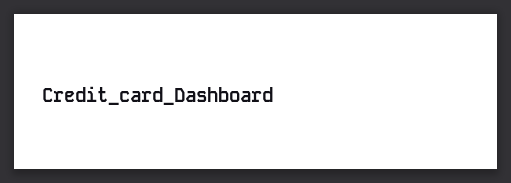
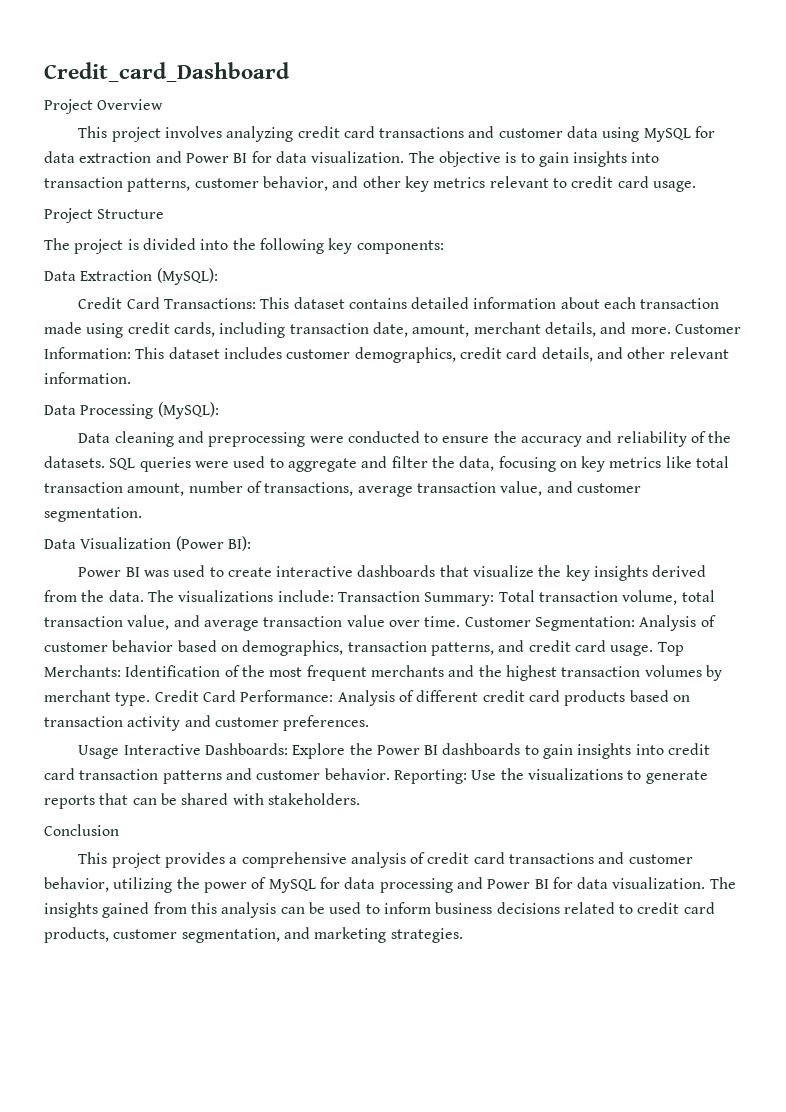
(273, 95) none -> [44,99,164,114] [78,126,716,142] [44,151,660,167] [44,176,696,192] [44,208,165,223] [44,238,444,254] [44,268,218,285] [78,297,720,309] [44,322,741,338] [44,347,729,363] [44,372,131,384] [44,402,219,419] [78,431,732,447] [44,456,730,472] [44,481,641,497] [44,507,142,522] [44,536,251,551] [78,565,707,581] [44,590,715,606] [44,615,716,631] [44,640,684,656] [44,665,722,681] [44,690,690,706] [44,715,370,731] [78,743,711,759] [44,768,708,784] [44,793,360,809] [44,824,119,836] [78,852,693,868] [44,877,736,893] [44,902,715,918] [44,927,463,943] // Project Overview // This project involves analyzing credit card transactions and customer data using MySQL for data extraction and Power BI for data visualization. The objective is to gain insights into transaction patterns, customer behavior, and other key metrics relevant to credit card usage. // Project Structure // The project is divided into the following key components: // Data Extraction (MySQL): // Credit Card Transactions: This dataset contains detailed information about each transaction made using credit cards, including transaction date, amount, merchant details, and more. Customer Information: This dataset includes customer demographics, credit card details, and other relevant information. // Data Processing (MySQL): // Data cleaning and preprocessing were conducted to ensure the accuracy and reliability of the datasets. SQL queries were used to aggregate and filter the data, focusing on key metrics like total transaction amount, number of transactions, average transaction value, and customer segmentation. // Data Visualization (Power BI): // Power BI was used to create interactive dashboards that visualize the key insights derived from the data. The visualizations include: Transaction Summary: Total transaction volume, total transaction value, and average transaction value over time. Customer Segmentation: Analysis of customer behavior based on demographics, transaction patterns, and credit card usage. Top Merchants: Identification of the most frequent merchants and the highest transaction volumes by merchant type. Credit Card Performance: Analysis of different credit card products based on transaction activity and customer preferences. // Usage Interactive Dashboards: Explore the Power BI dashboards to gain insights into credit card transaction patterns and customer behavior. Reporting: Use the visualizations to generate reports that can be shared with stakeholders. // Conclusion // This project provides a comprehensive analysis of credit card transactions and customer behavior, utilizing the power of MySQL for data processing and Power BI for data visualization. The insights gained from this analysis can be used to inform business decisions related to credit card products, customer segmentation, and marketing strategies.

